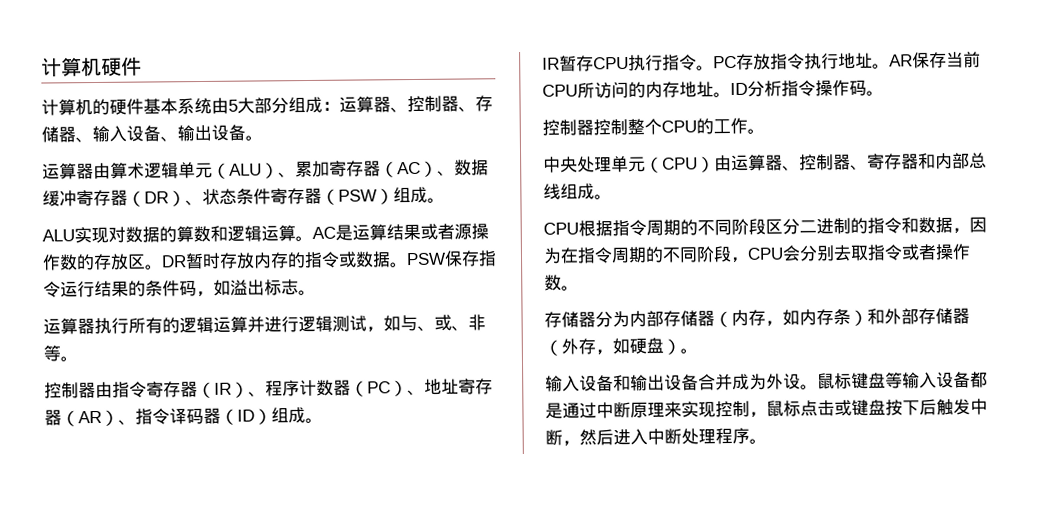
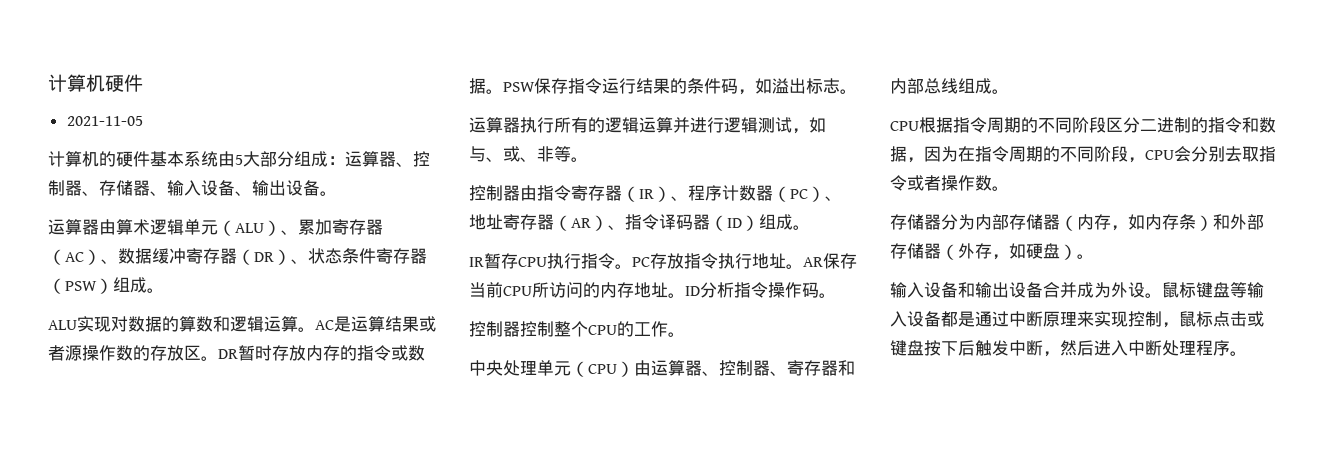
(142, 66) none -> [66,116,143,126] // 2021-11-05

